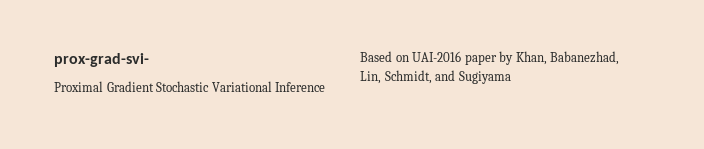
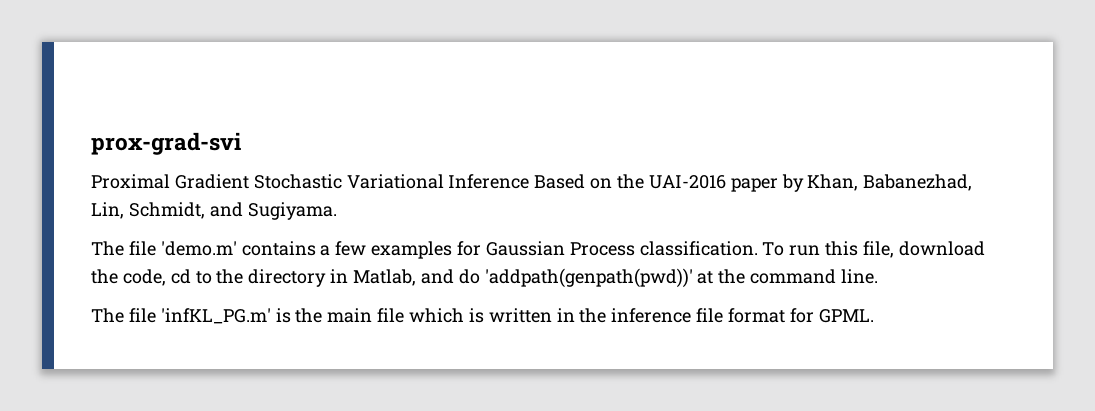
[54,53,149,67] prox-grad-svi- -> [91,132,241,155] prox-grad-svi
(409, 58) none -> [617,174,645,189] the
[458,71,511,84] Sugiyama -> [247,202,337,220] [91,241,985,259] [91,268,879,288] [91,308,874,324] Sugiyama. // The file 'demo.m' contains a few examples for Gaussian Process classification. To run this file, download the code, cd to the directory in Matlab, and do 'addpath(genpath(pwd))' at the command line. // The file 'infKL_PG.m' is the main file which is written in the inference file format for GPML.

